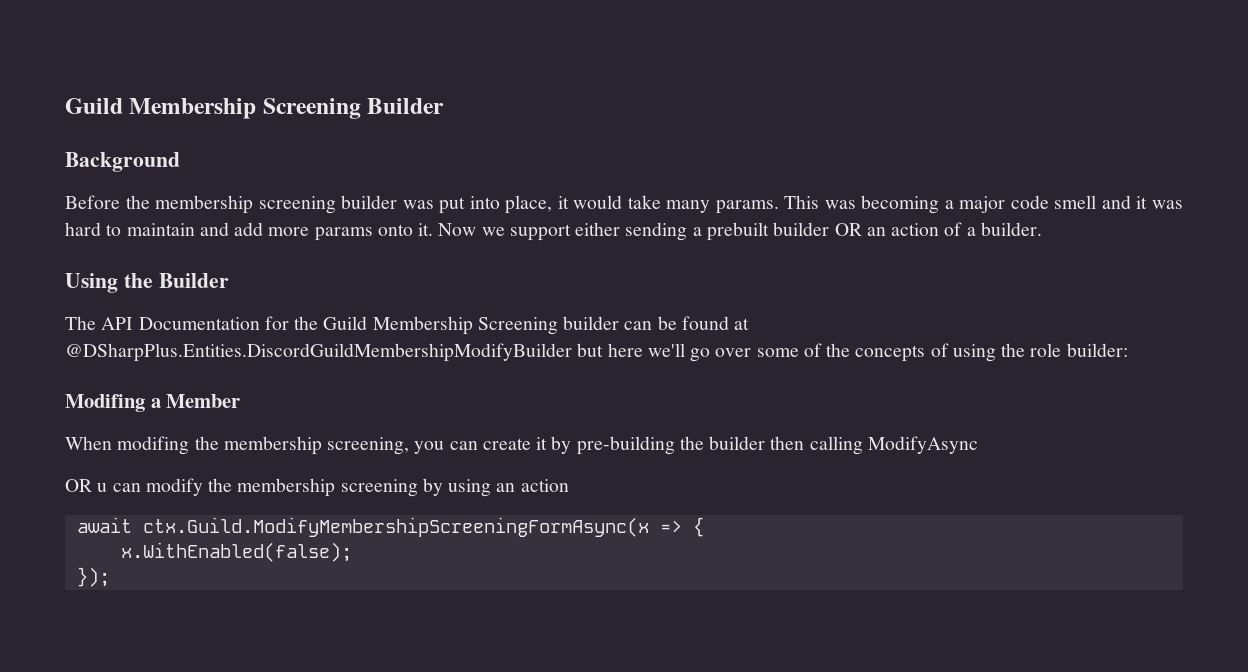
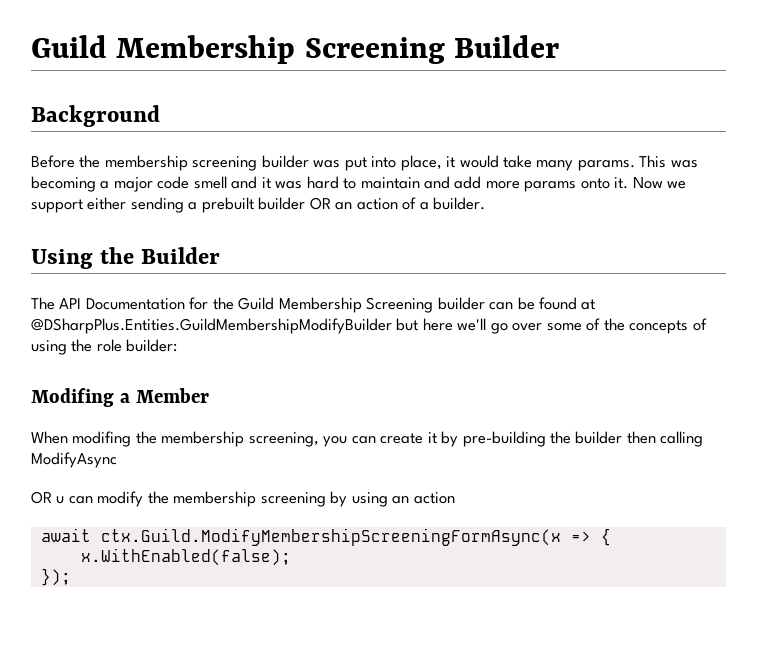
[65,343,572,362] @DSharpPlus.Entities.DiscordGuildMembershipModifyBuilder -> [31,318,392,334] @DSharpPlus.Entities.GuildMembershipModifyBuilder

